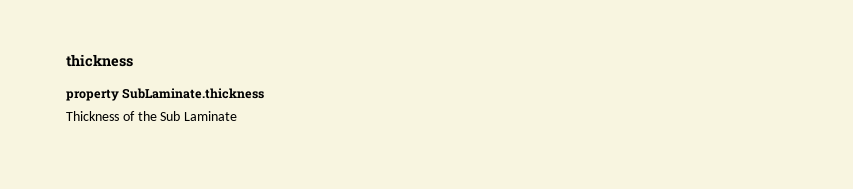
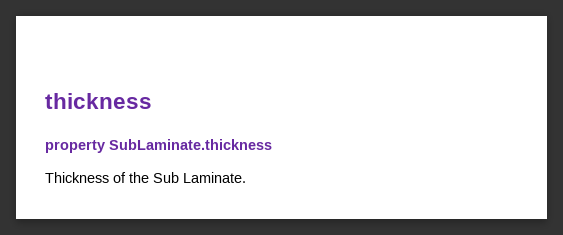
[184,111,238,121] Laminate -> [183,172,246,183] Laminate.

